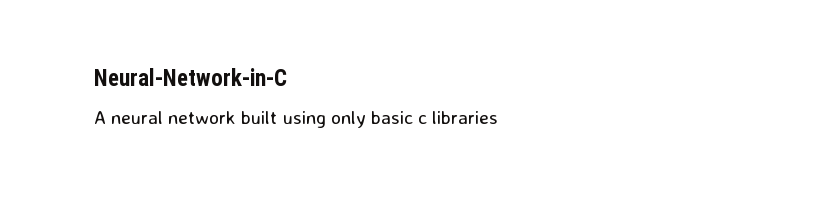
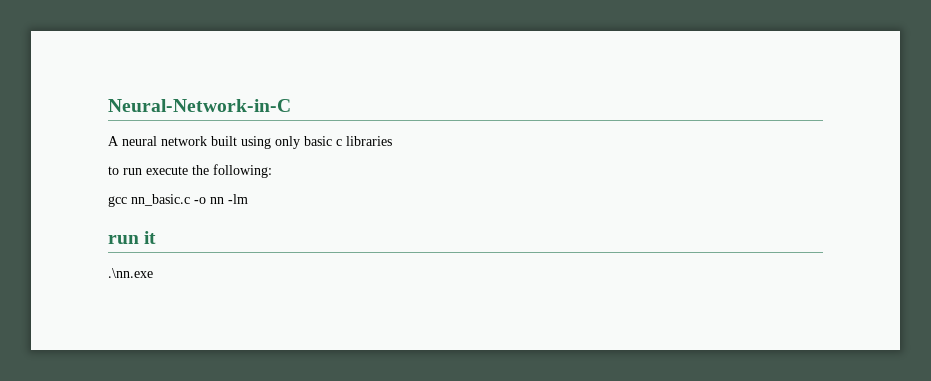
(499, 117) none -> [108,164,272,178] [108,194,248,207] [108,231,157,244] [108,268,153,278] // to run execute the following: // gcc nn_basic.c -o nn -lm // run it // .\nn.exe

